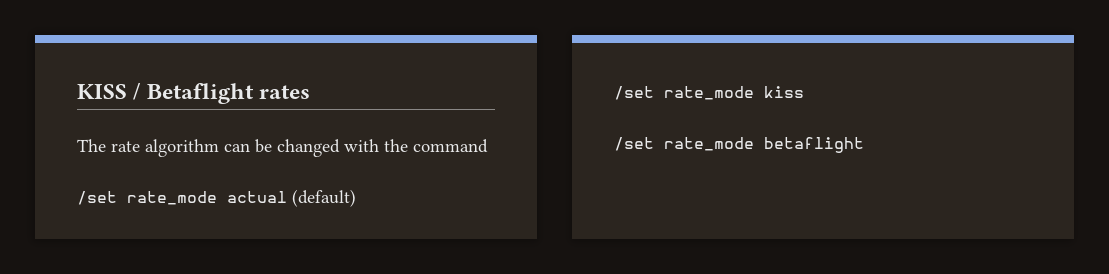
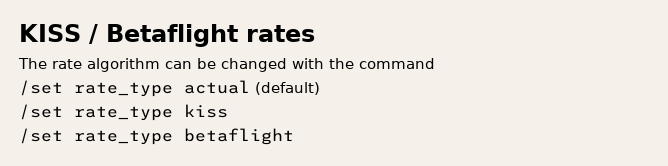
[127,191,217,205] rate_mode -> [74,82,173,97] rate_type
[664,86,754,100] rate_mode -> [74,106,173,121] rate_type
[664,137,754,151] rate_mode -> [74,130,173,145] rate_type

